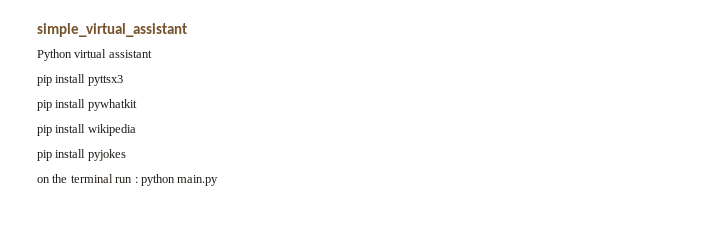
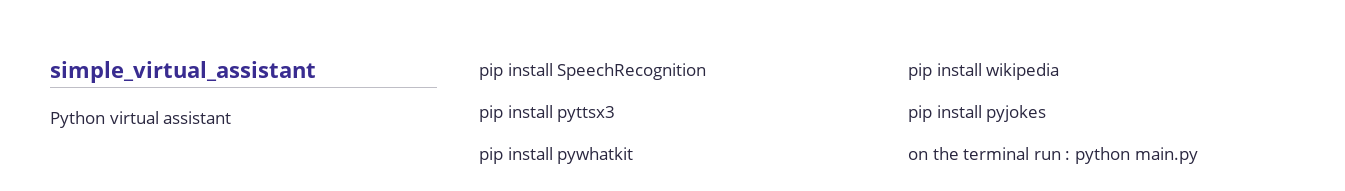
(152, 54) none -> [479,63,707,80] // pip install SpeechRecognition

